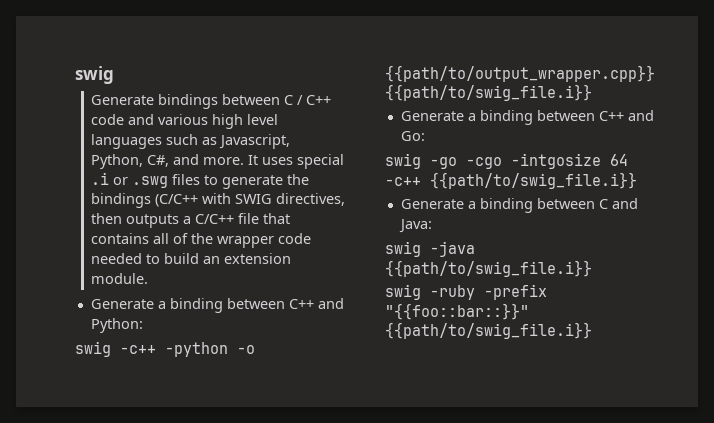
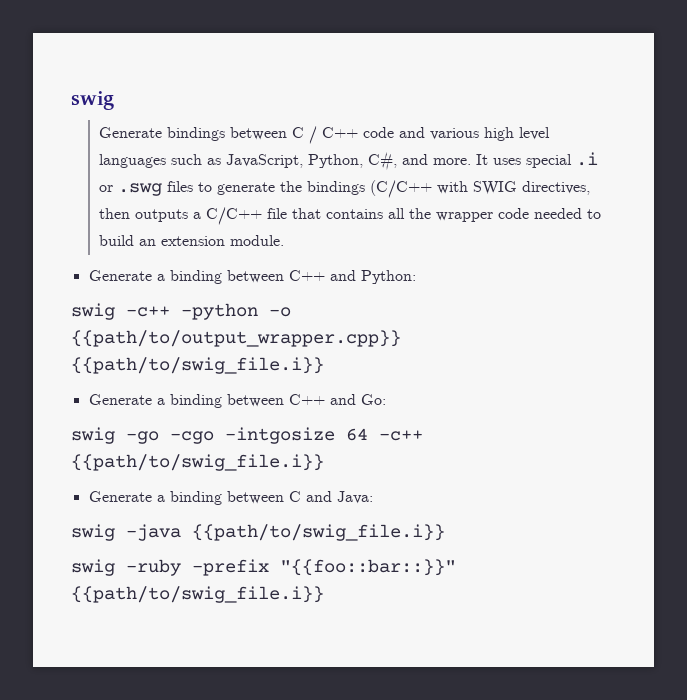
[219,134,291,149] Javascript, -> [226,154,304,168] JavaScript,
[173,233,189,244] of -> (406, 213) none

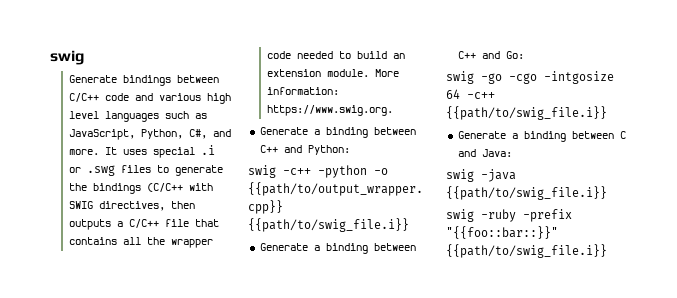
[292,126,359,144] C / C++ -> [68,93,99,102] C/C++
(285, 240) none -> [374,69,399,77] [266,87,339,95] [266,105,393,116] More information: https://www.swig.org.

